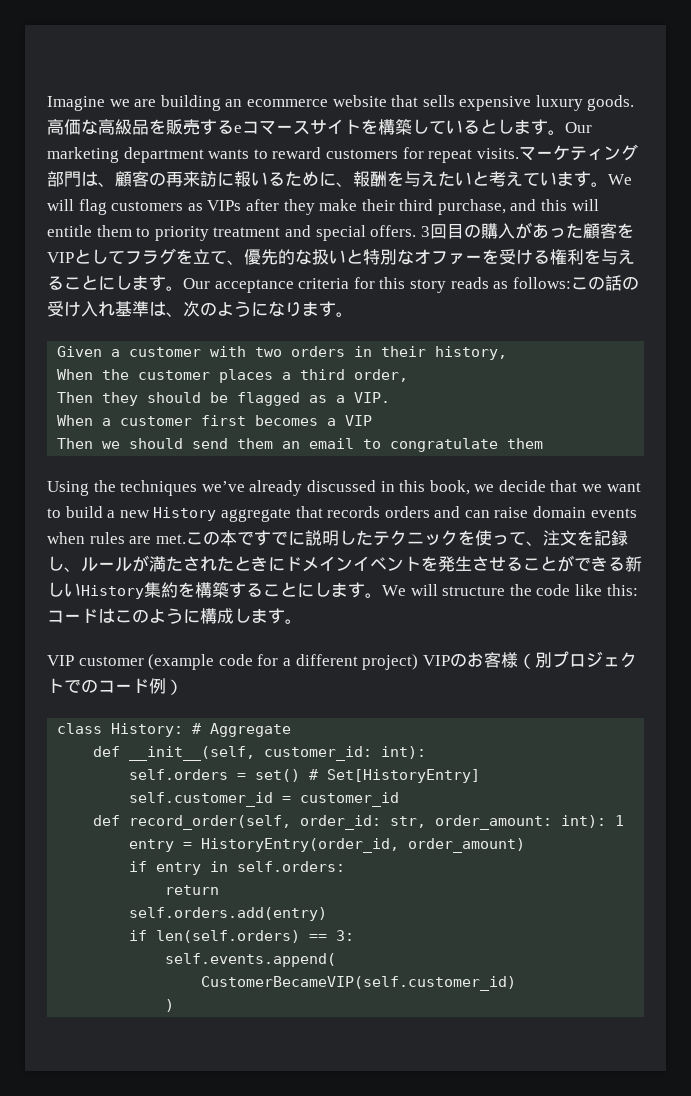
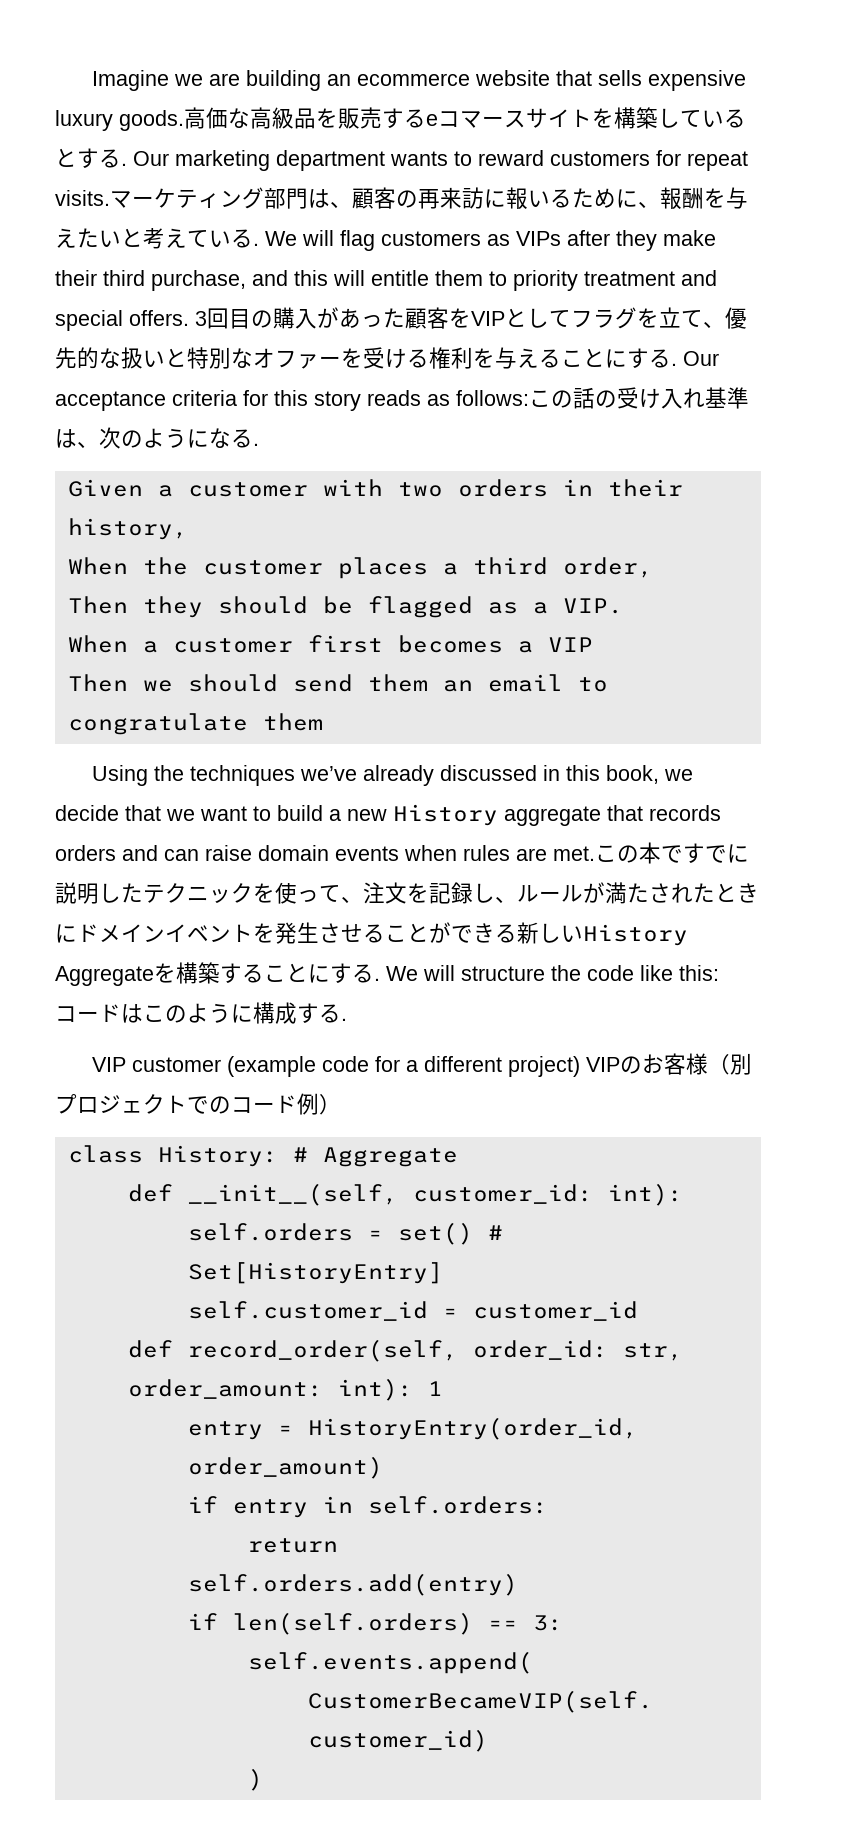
[497,119,565,135] します。 -> [77,148,127,168] する.
[557,171,608,187] ます。 -> [231,229,259,248] る.
[115,275,183,291] します。 -> [627,348,677,368] する.
[285,301,353,317] ります。 -> [231,429,259,448] る.
[144,582,178,598] 集約 -> [55,966,154,986] Aggregate
[314,582,382,598] します。 -> [330,963,380,983] する.
[234,608,302,624] します。 -> [297,1003,347,1023] する.

